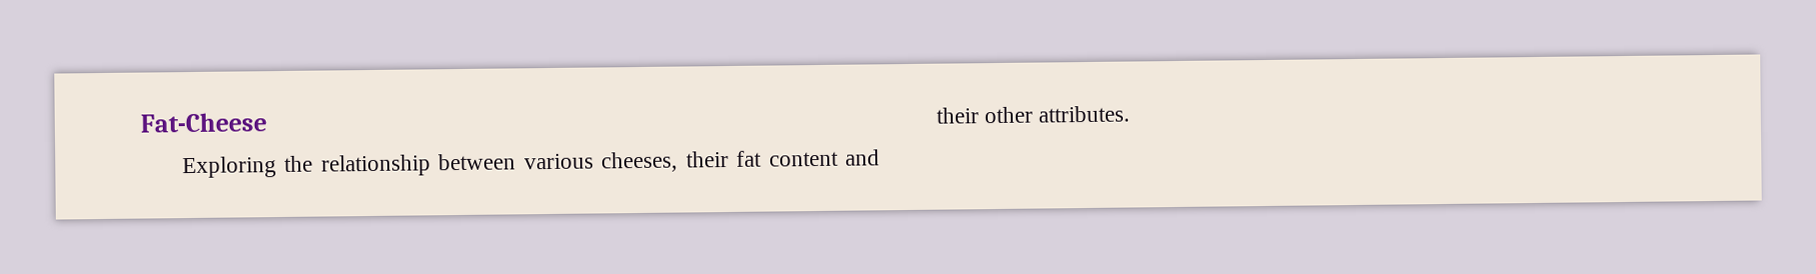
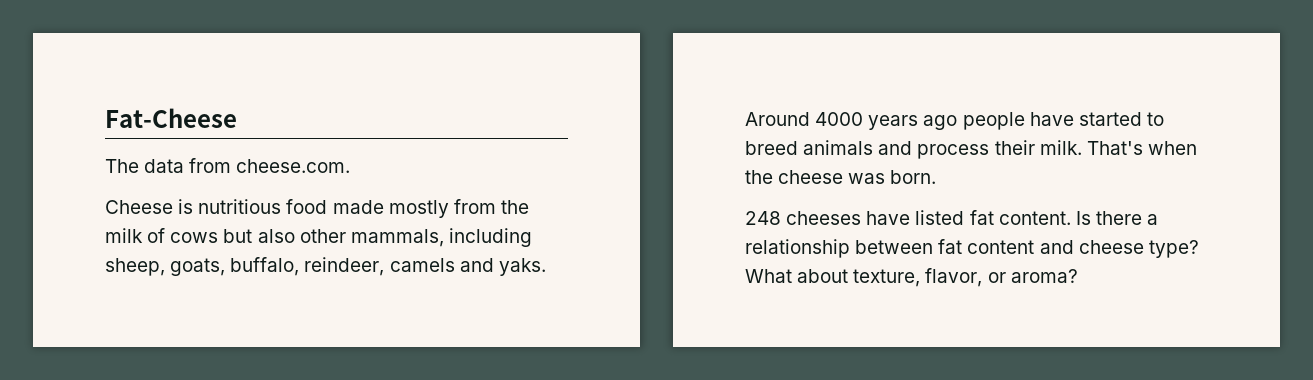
[181,149,880,179] [936,105,1131,124] Exploring the relationship between various cheeses, their fat content and their other attributes. -> [105,158,351,173] [105,199,529,218] [105,228,532,247] [105,257,546,276] [745,112,1164,130] [745,140,1197,159] [745,170,937,184] [745,210,1159,225] [745,239,1199,258] [745,268,1078,287] The data from cheese.com. // Cheese is nutritious food made mostly from the milk of cows but also other mammals, including sheep, goats, buffalo, reindeer, camels and yaks. Around 4000 years ago people have started to breed animals and process their milk. That's when the cheese was born. // 248 cheeses have listed fat content. Is there a relationship between fat content and cheese type? What about texture, flavor, or aroma?

